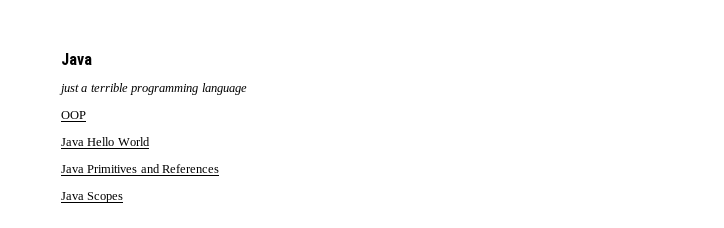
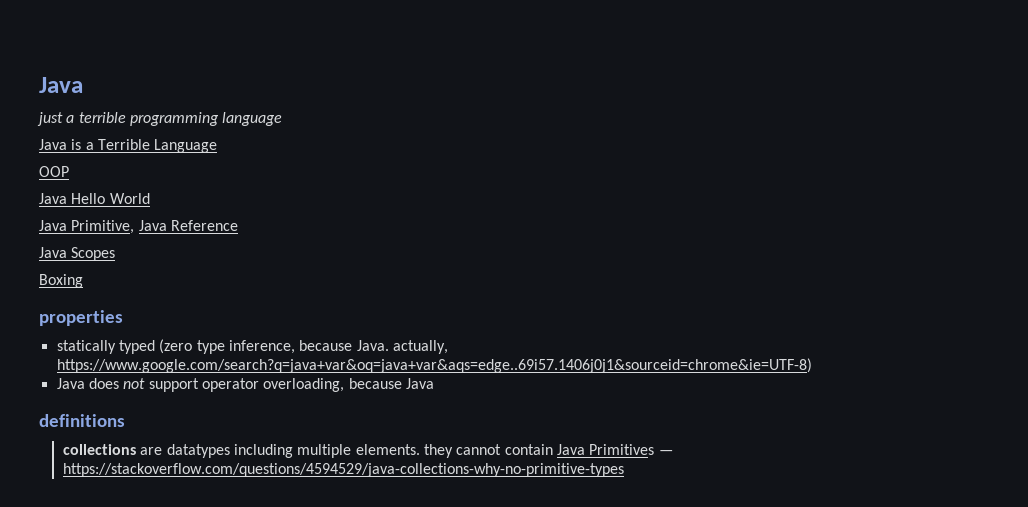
(247, 89) none -> [39,139,218,153] // Java is a Terrible Language
[87,164,220,173] Primitives and References -> [71,220,238,234] Primitive, Java Reference
(124, 197) none -> [39,274,83,288] [39,310,123,326] [56,339,448,354] [56,358,812,373] [56,378,434,392] [39,414,125,427] [63,444,673,458] [63,463,625,477] // Boxing // properties // statically typed (zero type inference, because Java. actually, https://www.google.com/search?q=java+var&oq=java+var&aqs=edge..69i57.1406j0j1&sourceid=chrome&ie=UTF-8) // Java does not support operator overloading, because Java // definitions // collections are datatypes including multiple elements. they cannot contain Java Primitives — https://stackoverflow.com/questions/4594529/java-collections-why-no-primitive-types

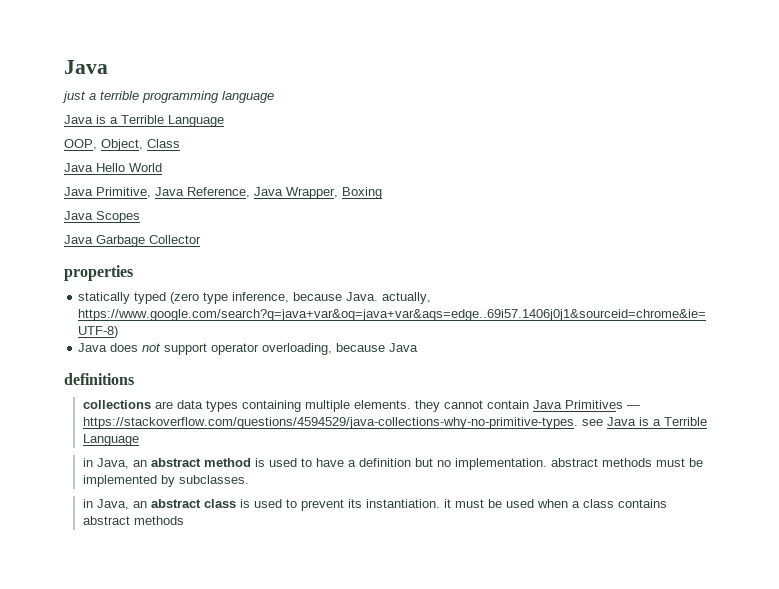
[39,166,69,177] OOP -> [64,139,180,151] OOP, Object, Class
[170,220,238,231] Reference -> [187,187,382,199] Reference, Java Wrapper, Boxing
[39,274,83,288] Boxing -> [64,235,201,247] Java Garbage Collector
[166,444,294,458] datatypes including -> [176,400,301,412] data types containing
[63,463,625,477] https://stackoverflow.com/questions/4594529/java-collections-why-no-primitive-types -> [82,417,707,429] [82,434,139,446] [82,458,703,470] [82,475,249,487] [82,499,667,511] [82,516,184,525] https://stackoverflow.com/questions/4594529/java-collections-why-no-primitive-types. see Java is a Terrible Language // in Java, an abstract method is used to have a definition but no implementation. abstract methods must be implemented by subclasses. // in Java, an abstract class is used to prevent its instantiation. it must be used when a class contains abstract methods

